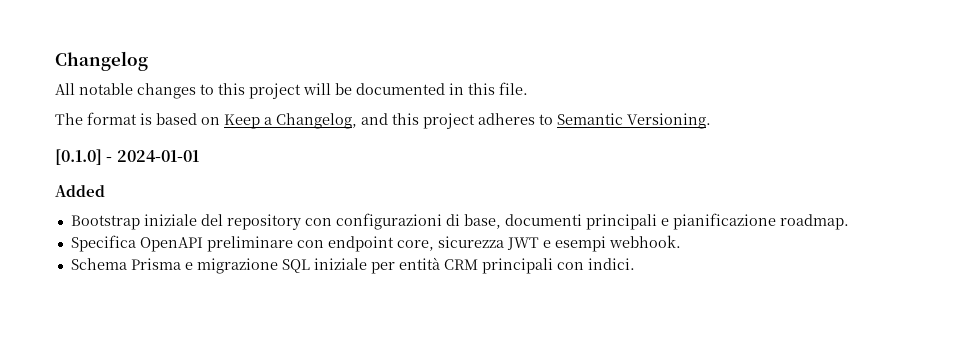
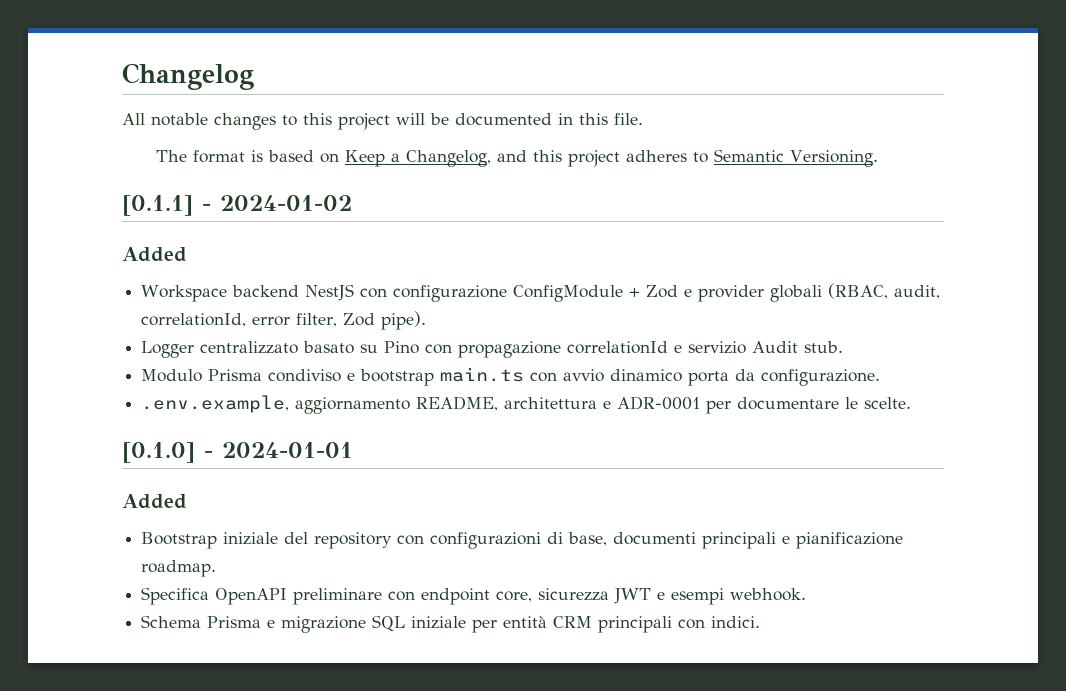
(711, 121) none -> [122,195,352,216] [122,247,187,262] [141,283,941,302] [141,311,427,330] [141,341,844,358] [141,367,881,386] [141,395,912,414] // [0.1.1] - 2024-01-02 // Added // Workspace backend NestJS con configurazione ConfigModule + Zod e provider globali (RBAC, audit, correlationId, error filter, Zod pipe). // Logger centralizzato basato su Pino con propagazione correlationId e servizio Audit stub. // Modulo Prisma condiviso e bootstrap main.ts con avvio dinamico porta da configurazione. // .env.example, aggiornamento README, architettura e ADR-0001 per documentare le scelte.

